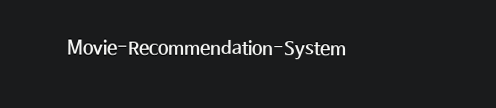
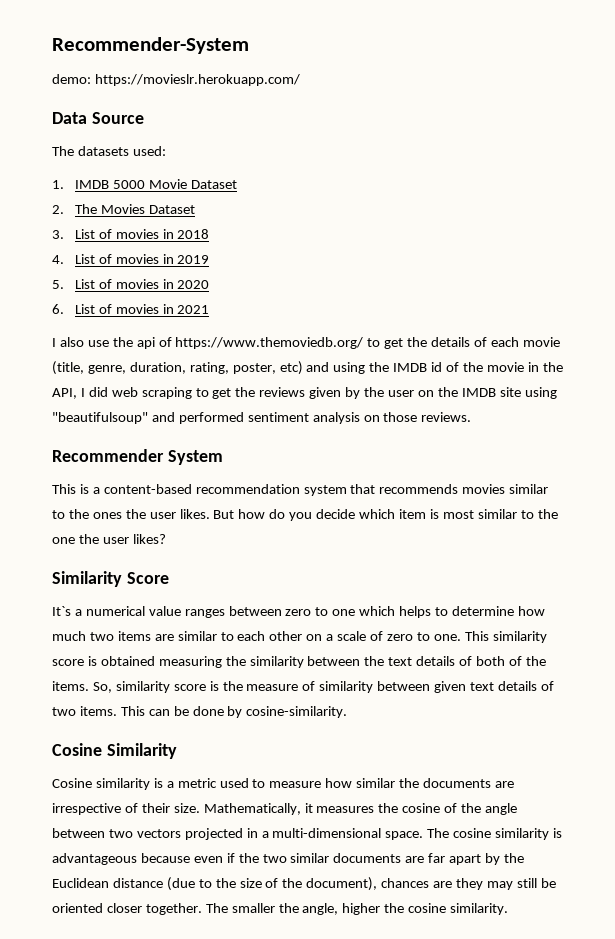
[66,39,347,61] Movie-Recommendation-System -> [52,37,249,54] [52,74,300,86] [52,112,144,124] [52,146,166,156] [52,179,237,189] [52,204,195,214] [52,229,210,239] [52,254,210,264] [52,279,210,289] [52,304,210,314] [52,337,560,349] [52,361,563,375] [52,387,557,399] [52,412,472,424] [52,449,223,465] [52,484,549,496] [52,509,558,521] [52,534,166,544] [52,571,169,587] [52,606,545,618] [52,631,547,643] [52,656,546,668] [52,681,554,693] [52,706,348,718] [52,743,177,759] [52,778,514,790] [52,803,518,815] [52,828,563,840] [52,853,524,865] [52,877,556,891] [52,903,509,915] Recommender-System // demo: https://movieslr.herokuapp.com/ // Data Source // The datasets used: // 1. IMDB 5000 Movie Dataset // 2. The Movies Dataset // 3. List of movies in 2018 // 4. List of movies in 2019 // 5. List of movies in 2020 // 6. List of movies in 2021 // I also use the api of https://www.themoviedb.org/ to get the details of each movie (title, genre, duration, rating, poster, etc) and using the IMDB id of the movie in the API, I did web scraping to get the reviews given by the user on the IMDB site using "beautifulsoup" and performed sentiment analysis on those reviews. // Recommender System // This is a content-based recommendation system that recommends movies similar to the ones the user likes. But how do you decide which item is most similar to the one the user likes? // Similarity Score // It`s a numerical value ranges between zero to one which helps to determine how much two items are similar to each other on a scale of zero to one. This similarity score is obtained measuring the similarity between the text details of both of the items. So, similarity score is the measure of similarity between given text details of two items. This can be done by cosine-similarity. // Cosine Similarity // Cosine similarity is a metric used to measure how similar the documents are irrespective of their size. Mathematically, it measures the cosine of the angle between two vectors projected in a multi-dimensional space. The cosine similarity is advantageous because even if the two similar documents are far apart by the Euclidean distance (due to the size of the document), chances are they may still be oriented closer together. The smaller the angle, higher the cosine similarity.

